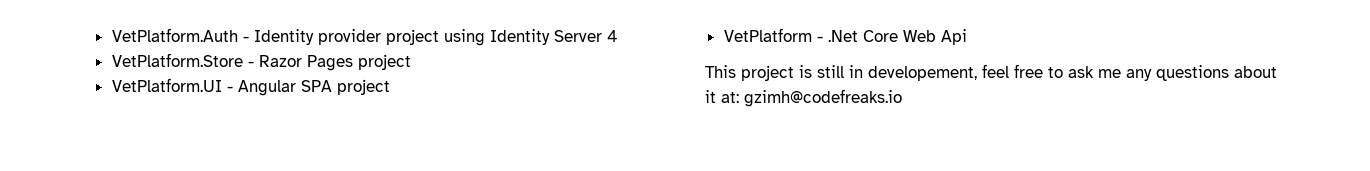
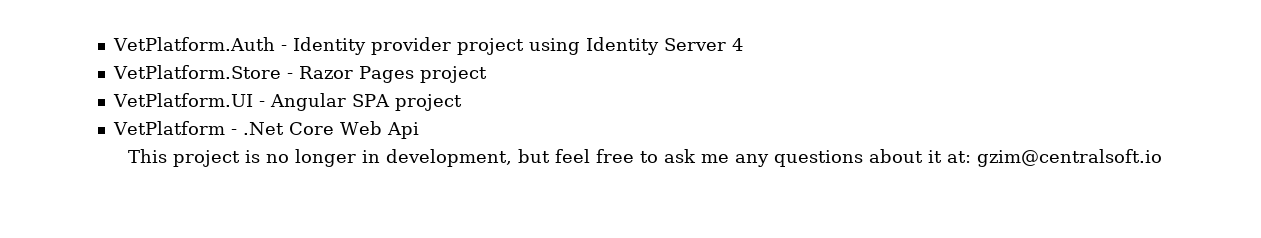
[817,65,977,81] still in developement, -> [266,149,551,167] no longer in development, but
[744,89,902,107] gzimh@codefreaks.io -> [977,149,1163,167] gzim@centralsoft.io

